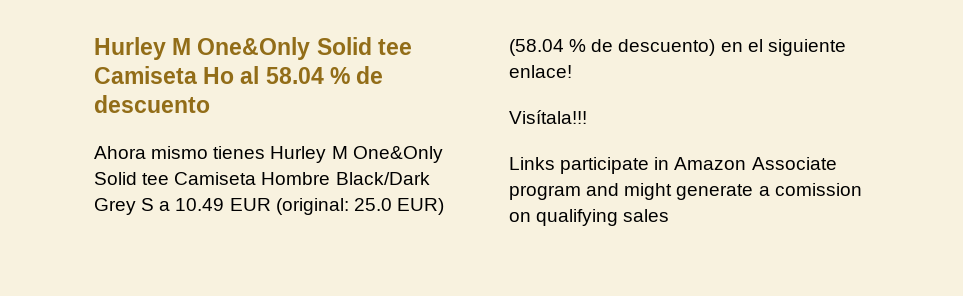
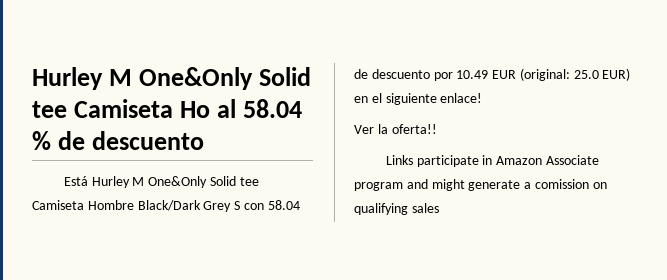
[94,146,266,159] Ahora mismo tienes -> [63,176,88,186] Está
[159,201,171,211] a -> [243,200,300,210] [354,69,453,81] con 58.04 de descuento por
[509,39,716,56] (58.04 % de descuento) -> (631, 74) none
[509,110,587,124] Visítala!!! -> [354,124,437,134] Ver la oferta!!

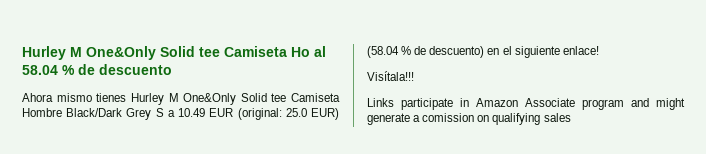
[63,176,88,186] Está -> [22,93,127,102] Ahora mismo tienes
[243,200,300,210] [354,69,453,81] con 58.04 de descuento por -> [167,110,175,117] a
(631, 74) none -> [367,46,485,58] (58.04 % de descuento)
[354,124,437,134] Ver la oferta!! -> [367,71,414,81] Visítala!!!

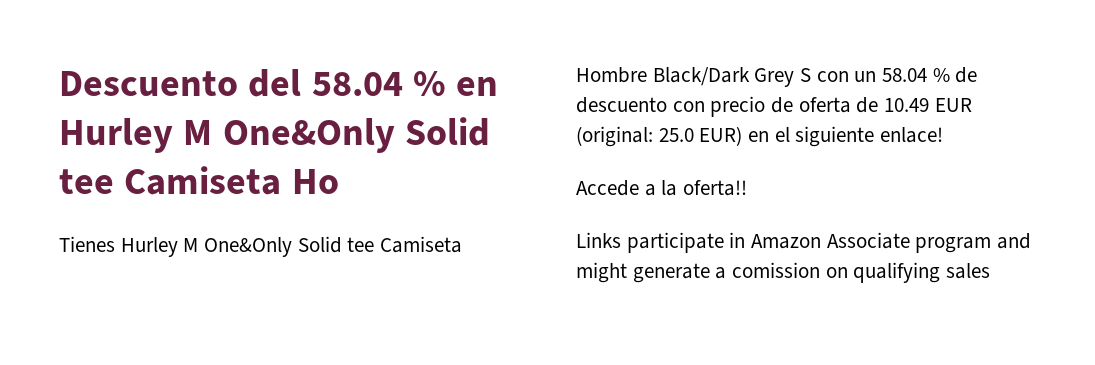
(22, 53) none -> [59,69,499,97] Descuento del 58.04 % en
[314,46,326,57] [22,64,172,75] [22,93,127,102] al 58.04 % de descuento // Ahora mismo tienes -> [59,236,115,252] // Tienes
[167,110,175,117] a -> [816,67,978,83] [576,96,879,117] con un 58.04 % de descuento con precio de oferta de
[367,46,485,58] (58.04 % de descuento) -> (743, 136) none
[367,71,414,81] Visítala!!! -> [576,180,748,196] Accede a la oferta!!

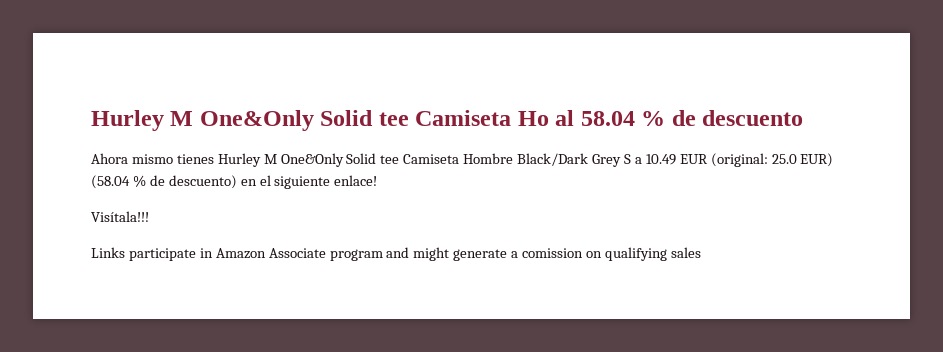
[59,69,499,97] Descuento del 58.04 % en -> (91, 120) none
[59,236,115,252] // Tienes -> [555,110,804,126] [91,153,214,164] al 58.04 % de descuento // Ahora mismo tienes
[816,67,978,83] [576,96,879,117] con un 58.04 % de descuento con precio de oferta de -> [634,157,642,164] a
(743, 136) none -> [91,175,237,189] (58.04 % de descuento)
[576,180,748,196] Accede a la oferta!! -> [91,211,149,222] Visítala!!!

